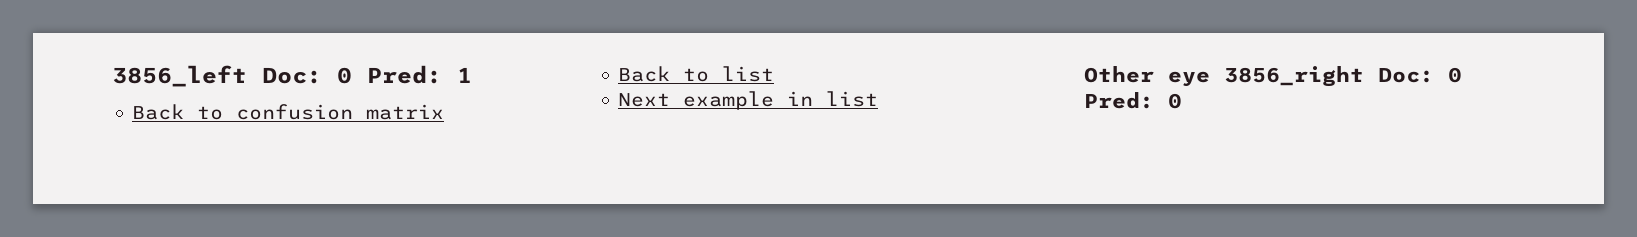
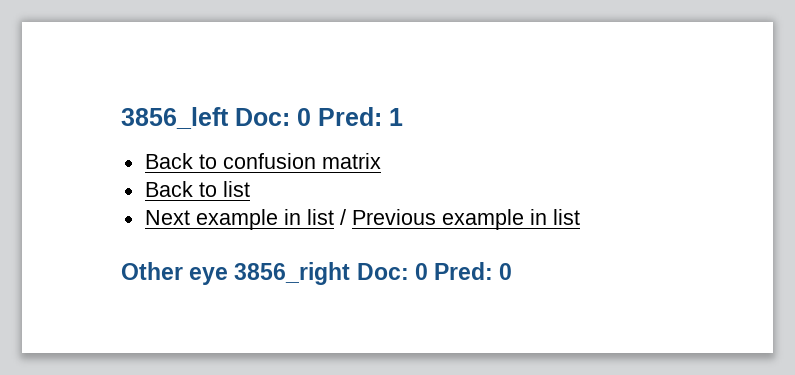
(879, 99) none -> [339,209,580,230] / Previous example in list

